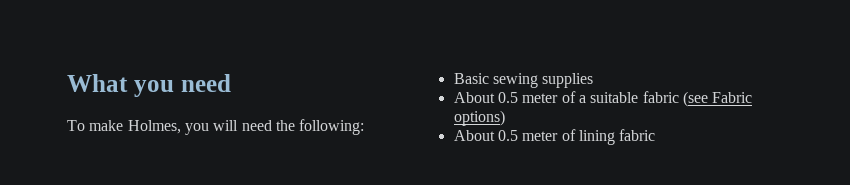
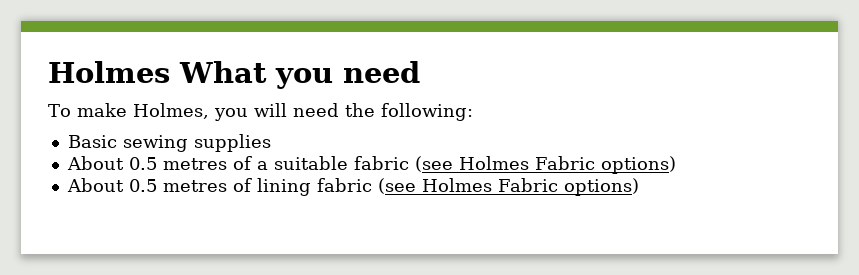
(67, 83) none -> [48,61,170,83] Holmes
[522,93,559,103] meter -> [162,158,227,170] metres
(708, 99) none -> [458,156,529,170] Holmes
[522,131,559,141] meter -> [162,180,227,192] metres
(656, 135) none -> [377,178,639,196] (see Holmes Fabric options)

